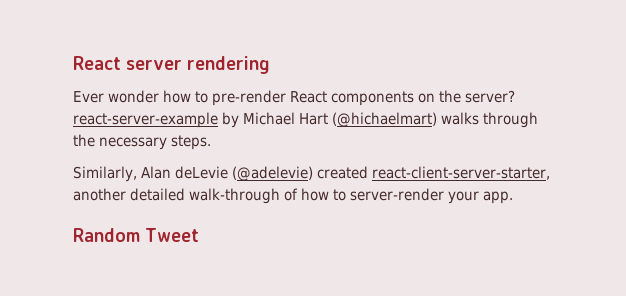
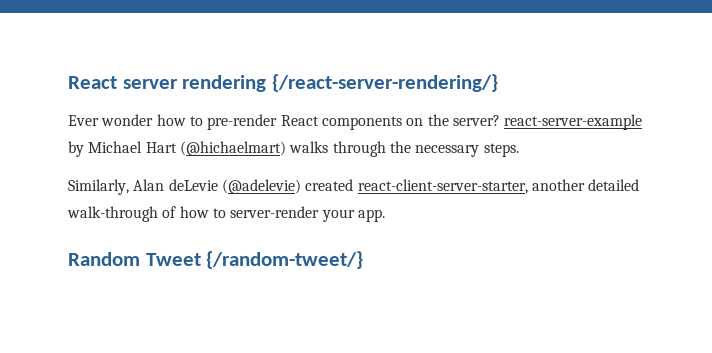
(271, 65) none -> [272,74,499,92] {/react-server-rendering/}
(200, 235) none -> [206,251,364,269] {/random-tweet/}

